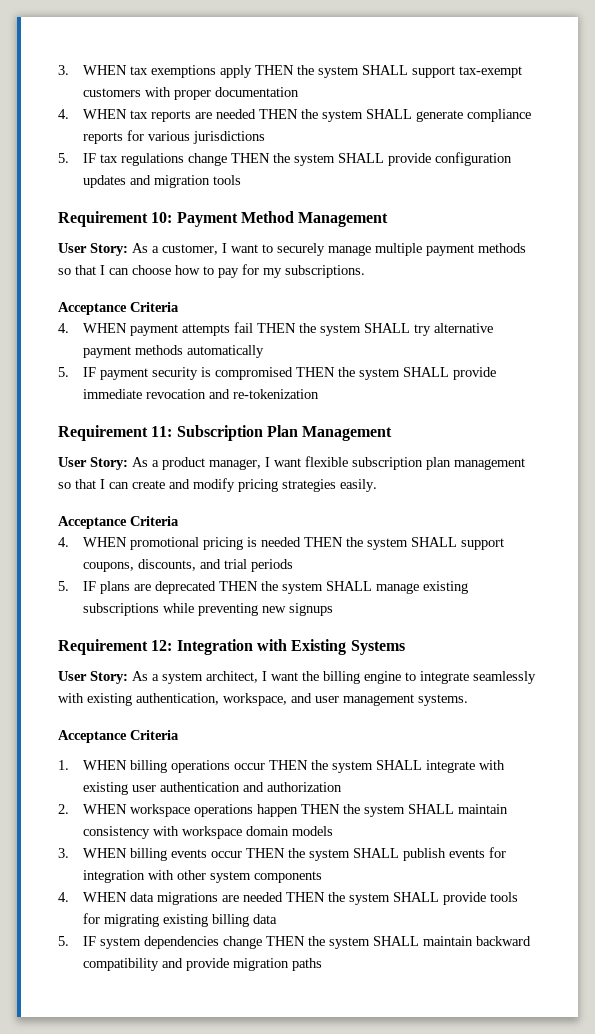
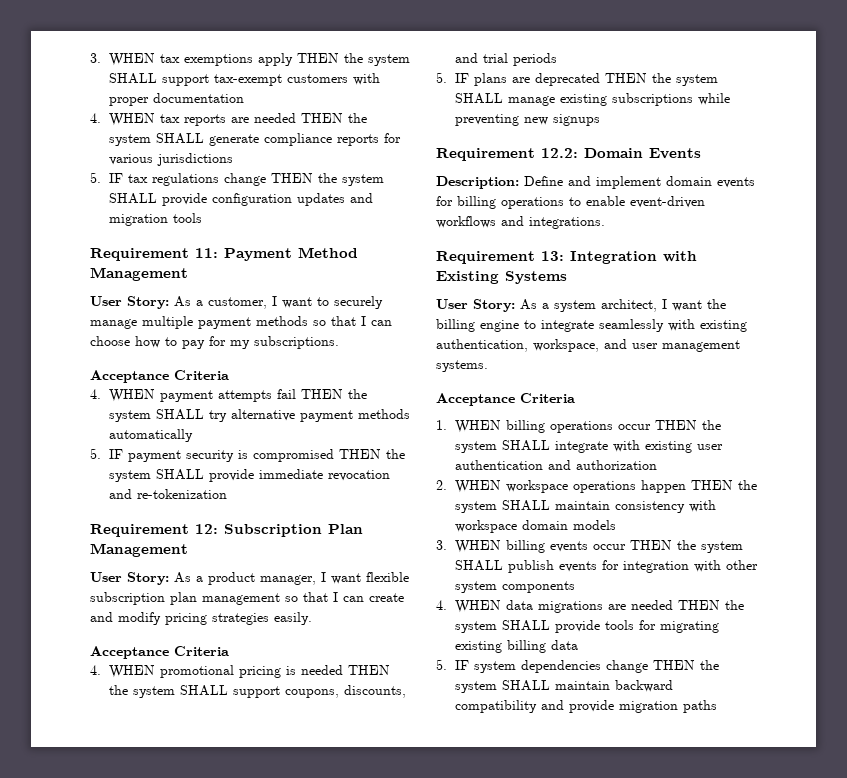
[151,212,173,223] 10: -> [195,248,218,258] 11:
[151,426,173,437] 11: -> [195,524,218,534] 12:
[151,640,173,651] 12: -> [541,148,701,159] [436,176,755,189] [436,196,705,209] [436,216,605,229] [436,251,564,264] 12.2: Domain Events // Description: Define and implement domain events for billing operations to enable event-driven workflows and integrations. // Requirement 13:

